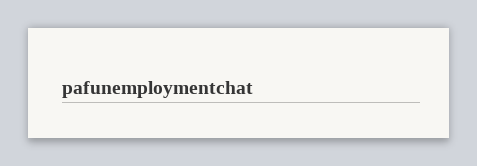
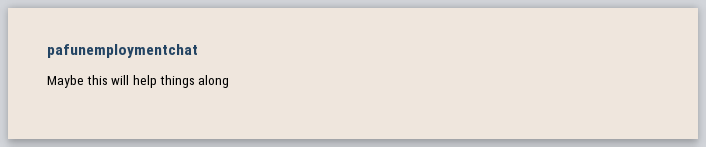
(253, 89) none -> [47,75,230,88] // Maybe this will help things along

